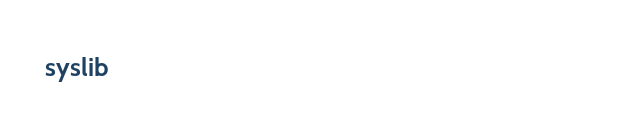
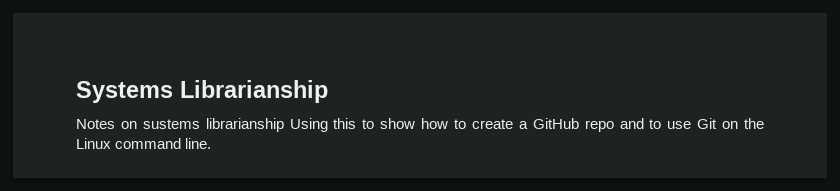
[45,57,109,82] syslib -> [76,80,328,103] [76,118,765,132] [76,138,212,149] Systems Librarianship // Notes on sustems librarianship Using this to show how to create a GitHub repo and to use Git on the Linux command line.

